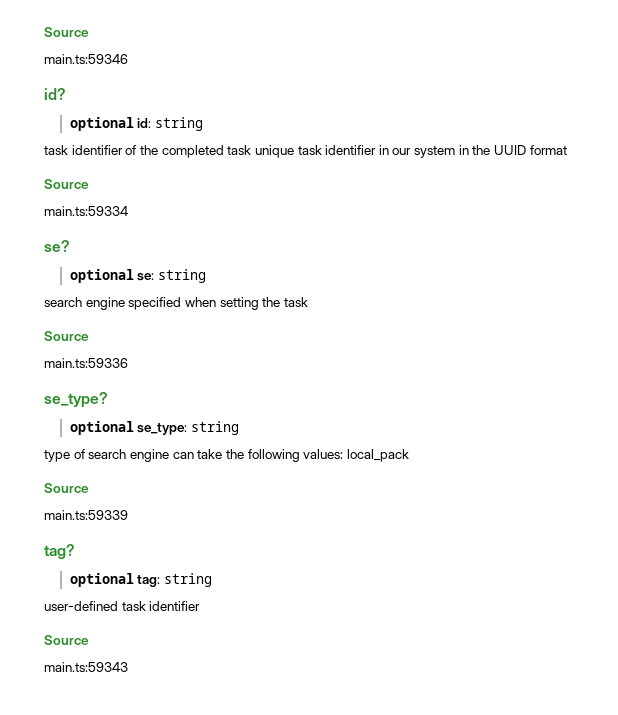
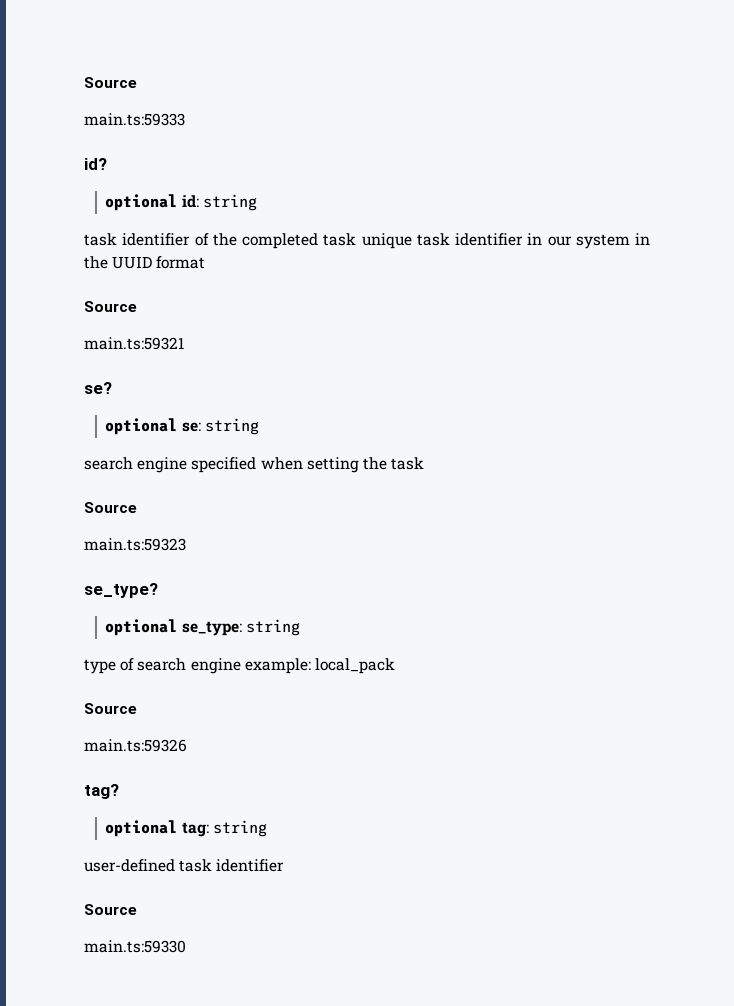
[44,27,89,37] [44,54,128,64] Source // main.ts:59346 -> [84,77,137,88] [84,113,185,126] Source // main.ts:59333
[44,206,128,216] main.ts:59334 -> [84,337,184,350] main.ts:59321
[44,358,128,368] main.ts:59336 -> [84,538,186,551] main.ts:59323
[172,449,344,462] can take the following values: -> [244,658,311,674] example:
[44,510,128,520] main.ts:59339 -> [84,739,187,752] main.ts:59326
[44,662,128,672] main.ts:59343 -> [84,940,186,953] main.ts:59330

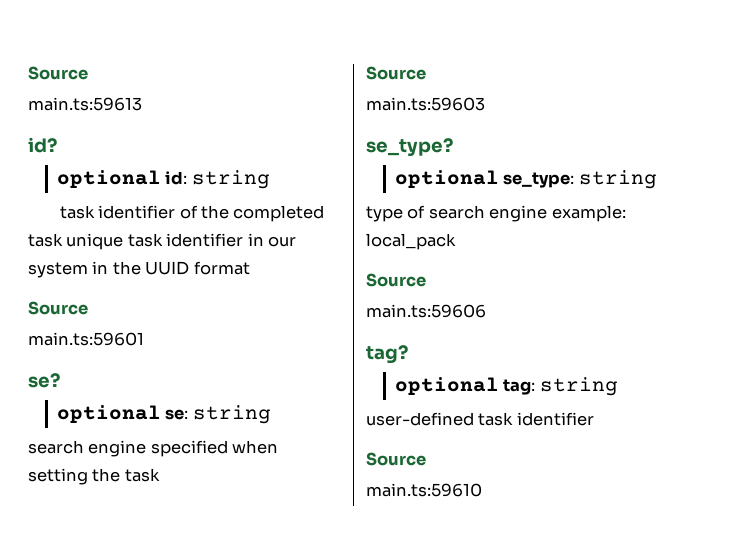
[84,77,137,88] [84,113,185,126] Source // main.ts:59333 -> [28,66,88,80] [28,97,142,111] Source // main.ts:59613
[84,337,184,350] main.ts:59321 -> [28,332,144,346] main.ts:59601
[84,538,186,551] main.ts:59323 -> [366,97,485,111] main.ts:59603
[84,739,187,752] main.ts:59326 -> [366,304,486,318] main.ts:59606
[84,940,186,953] main.ts:59330 -> [366,483,482,497] main.ts:59610

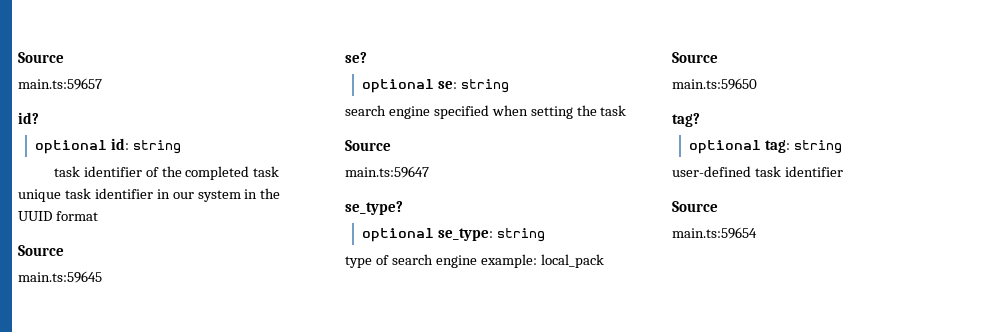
[28,66,88,80] [28,97,142,111] Source // main.ts:59613 -> [18,52,64,63] [18,78,102,90] Source // main.ts:59657
[28,332,144,346] main.ts:59601 -> [18,271,102,283] main.ts:59645
[366,97,485,111] main.ts:59603 -> [345,166,429,178] main.ts:59647
[366,304,486,318] main.ts:59606 -> [672,78,757,90] main.ts:59650
[366,483,482,497] main.ts:59610 -> [672,227,757,239] main.ts:59654

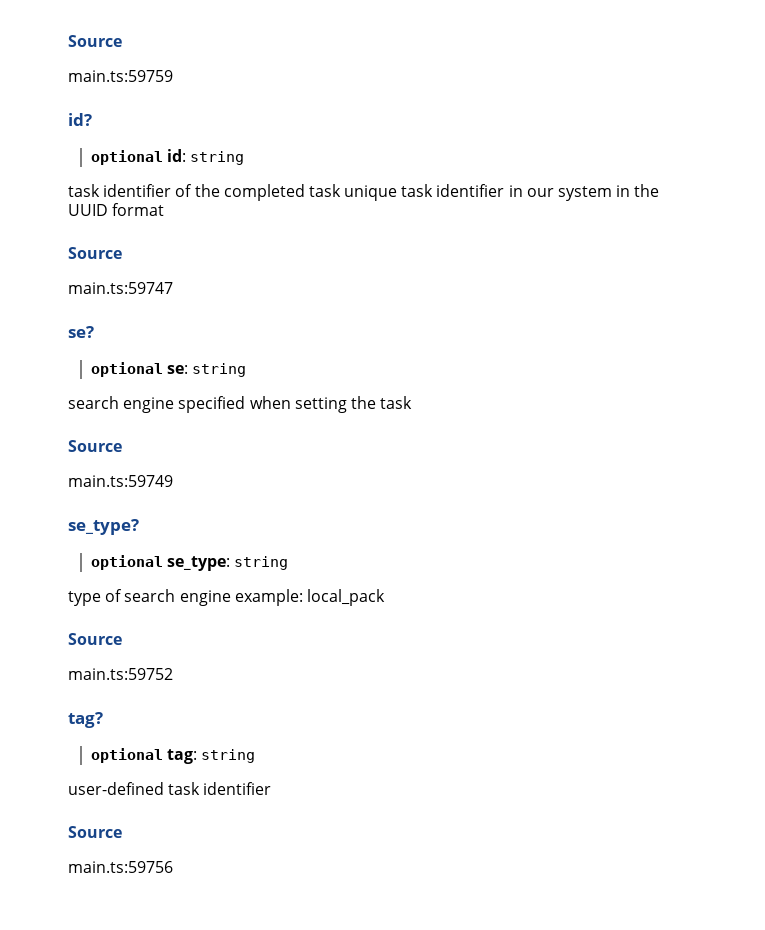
[18,52,64,63] [18,78,102,90] Source // main.ts:59657 -> [68,35,122,47] [68,70,173,82] Source // main.ts:59759
[18,271,102,283] main.ts:59645 -> [68,282,173,294] main.ts:59747
[345,166,429,178] main.ts:59647 -> [68,475,173,487] main.ts:59749
[672,78,757,90] main.ts:59650 -> [68,668,173,680] main.ts:59752
[672,227,757,239] main.ts:59654 -> [68,861,173,873] main.ts:59756

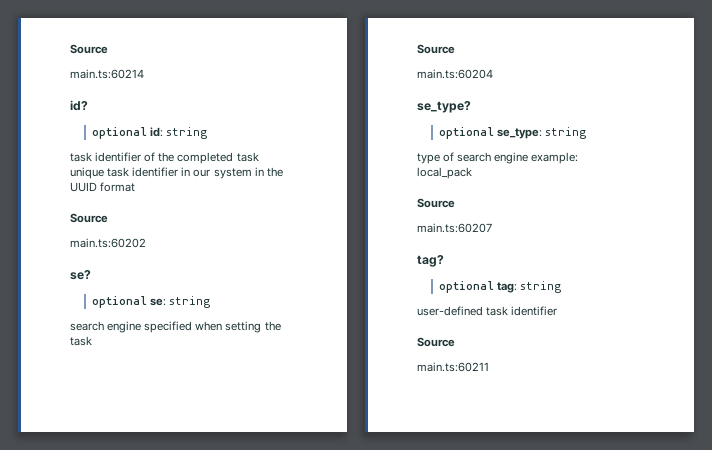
[68,35,122,47] [68,70,173,82] Source // main.ts:59759 -> [70,44,108,54] [70,69,144,79] Source // main.ts:60214
[68,282,173,294] main.ts:59747 -> [70,238,146,248] main.ts:60202
[68,475,173,487] main.ts:59749 -> [417,69,493,79] main.ts:60204
[68,668,173,680] main.ts:59752 -> [417,223,492,233] main.ts:60207
[68,861,173,873] main.ts:59756 -> [417,362,489,372] main.ts:60211

